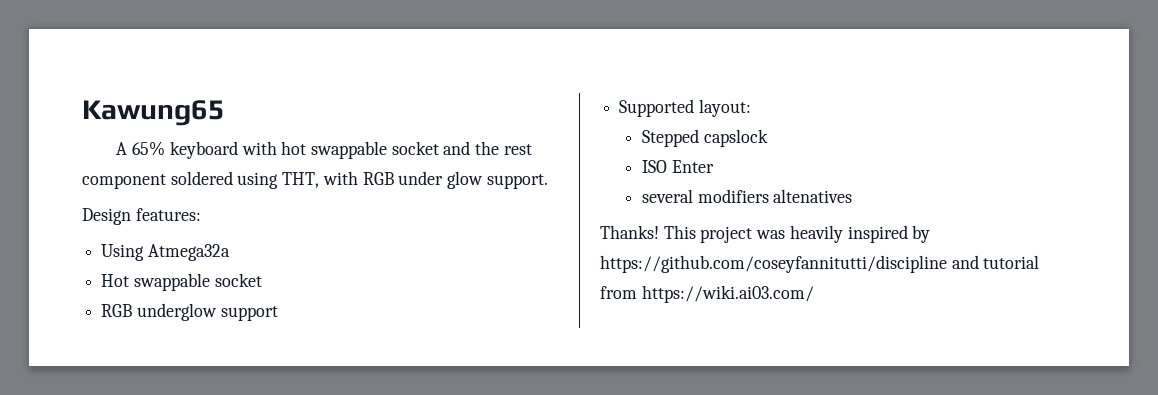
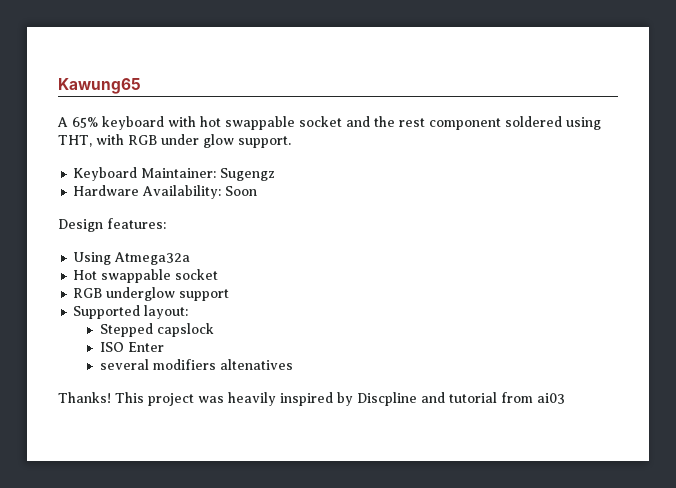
(548, 181) none -> [73,167,276,181] [73,185,258,199] // Keyboard Maintainer: Sugengz // Hardware Availability: Soon
[600,255,947,273] https://github.com/coseyfannitutti/discipline -> [357,392,417,406] Discpline
[641,285,814,303] https://wiki.ai03.com/ -> [537,393,565,404] ai03

